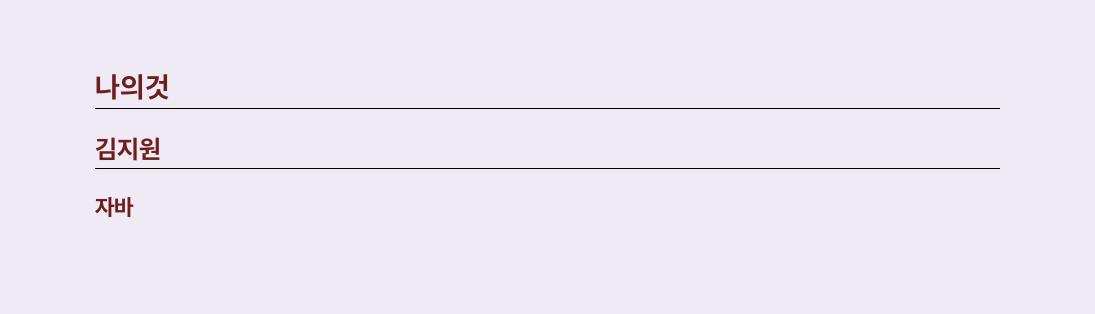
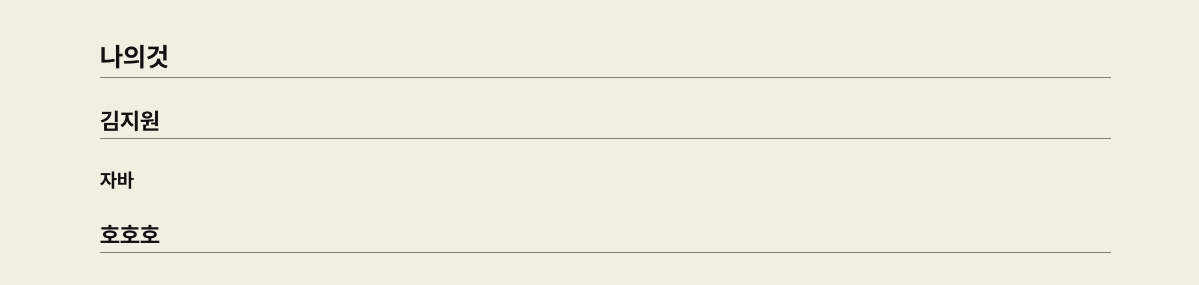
(134, 207) none -> [100,224,160,243] // 호호호

